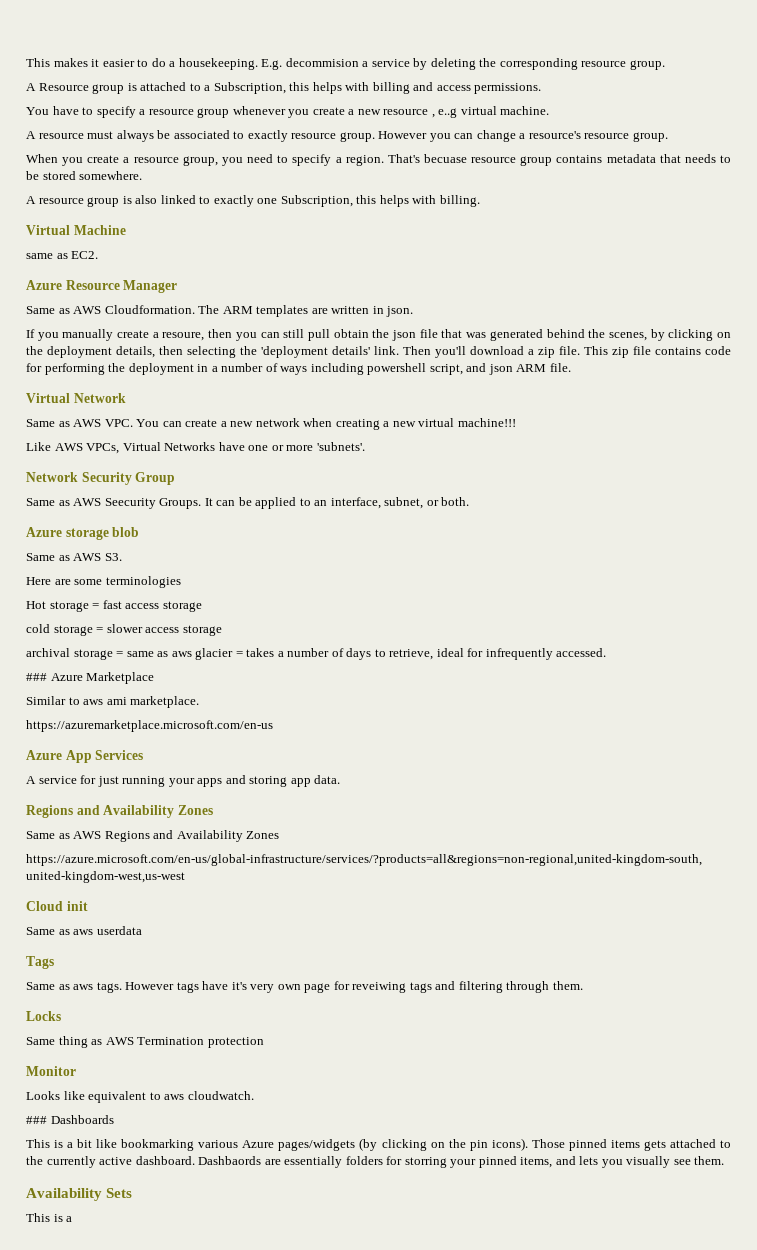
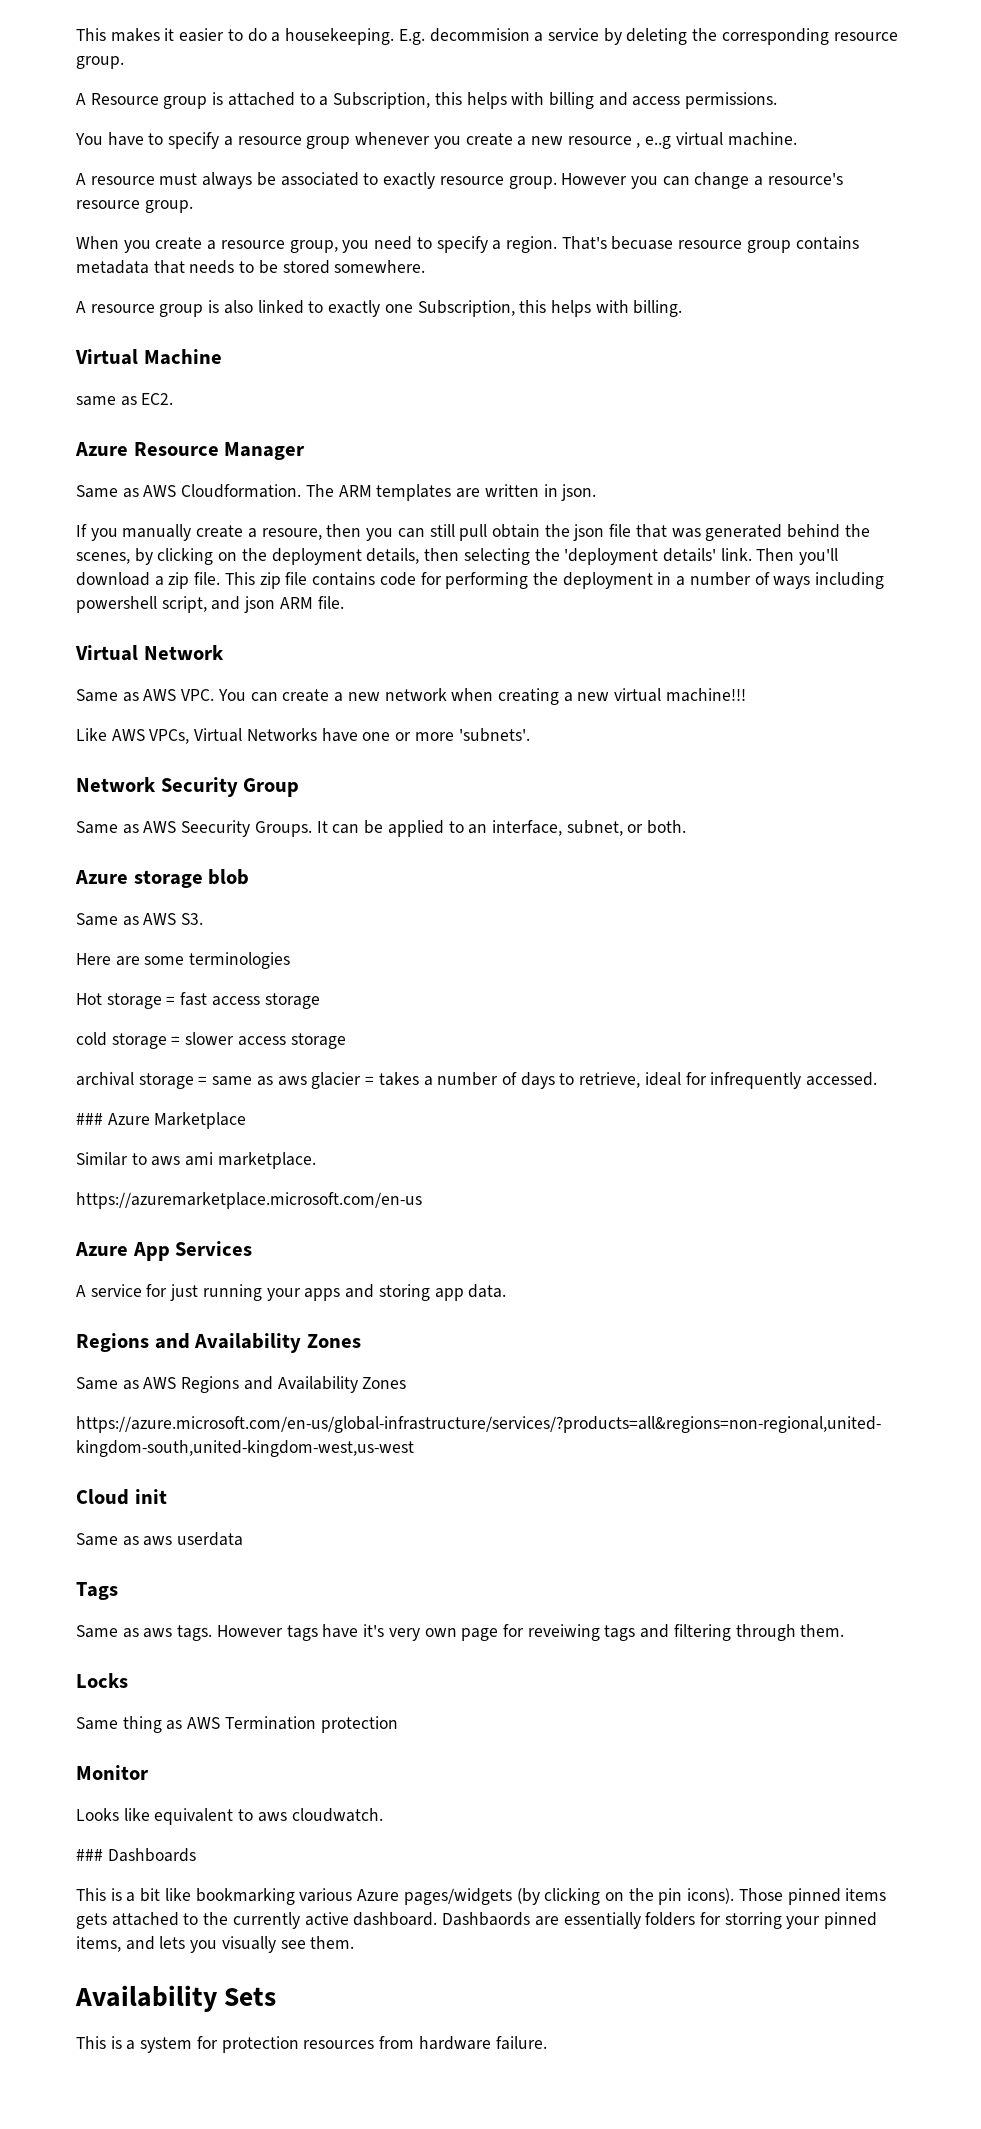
(73, 1219) none -> [140,2036,547,2053] system for protection resources from hardware failure.

